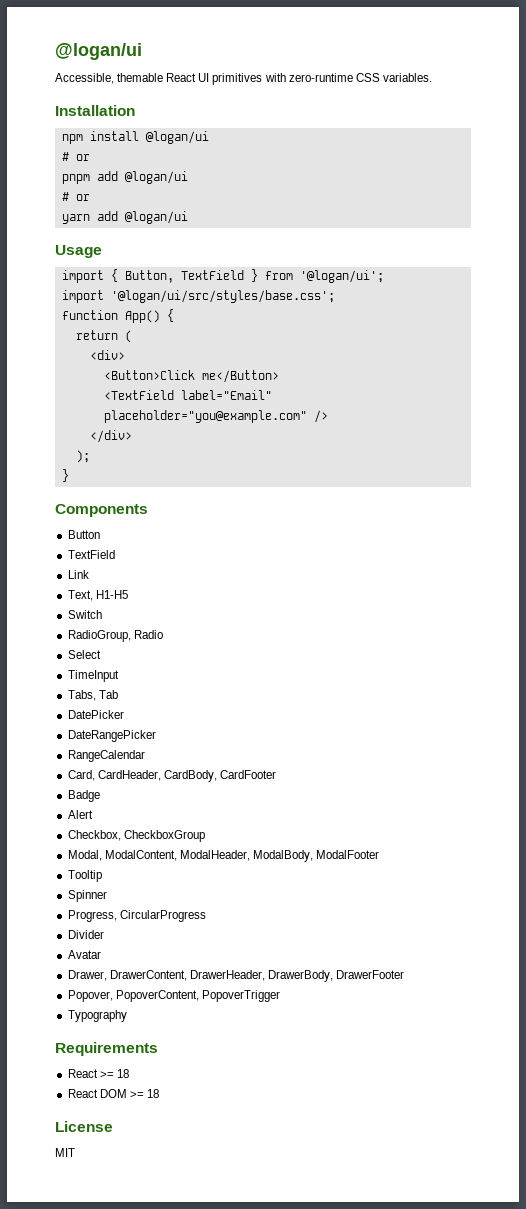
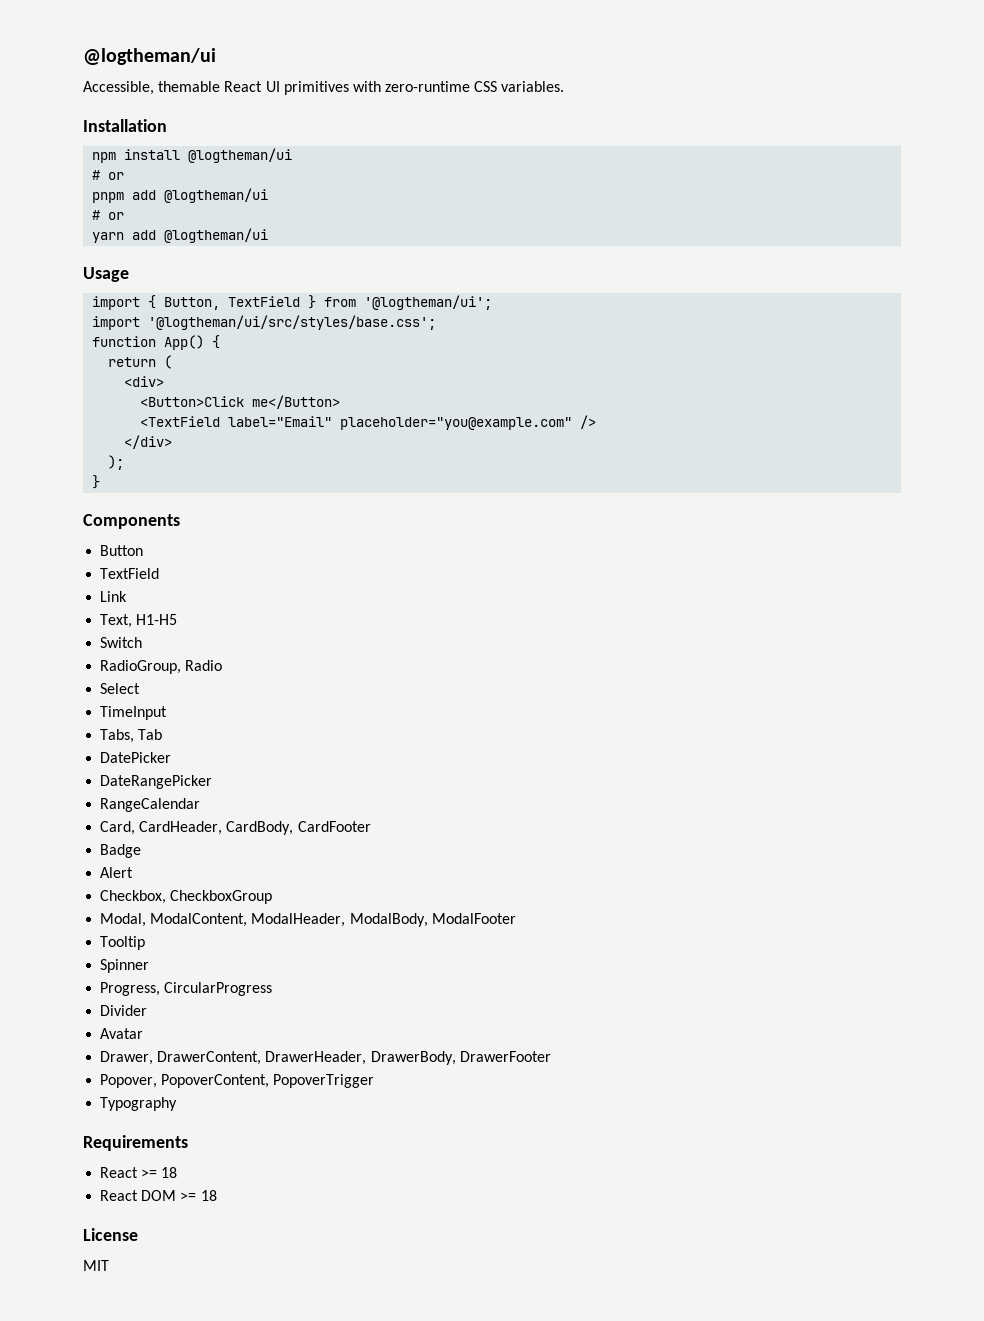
[55,43,142,60] @logan/ui -> [83,48,216,65] @logtheman/ui
[145,131,209,144] @logan/ui -> [188,148,293,163] @logtheman/ui
[124,171,188,184] @logan/ui -> [164,188,269,203] @logtheman/ui
[124,211,188,224] @logan/ui -> [164,228,269,243] @logtheman/ui
[299,270,384,283] [61,290,335,303] '@logan/ui'; // import '@logan/ui/src/styles/base.css'; -> [364,295,493,310] [92,315,437,330] '@logtheman/ui'; // import '@logtheman/ui/src/styles/base.css';

